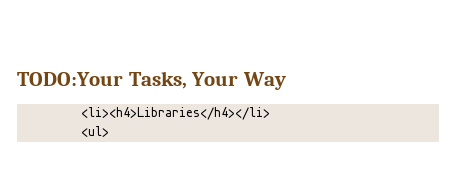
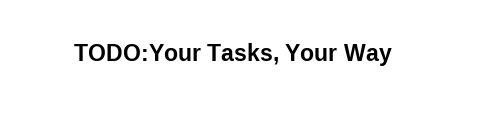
[81,107,271,120] [81,126,110,137] // <li><h4>Libraries</h4></li> // <ul> -> (392, 55) none

